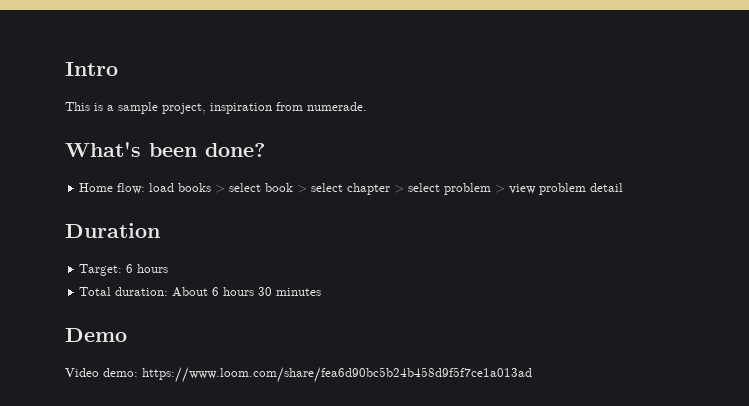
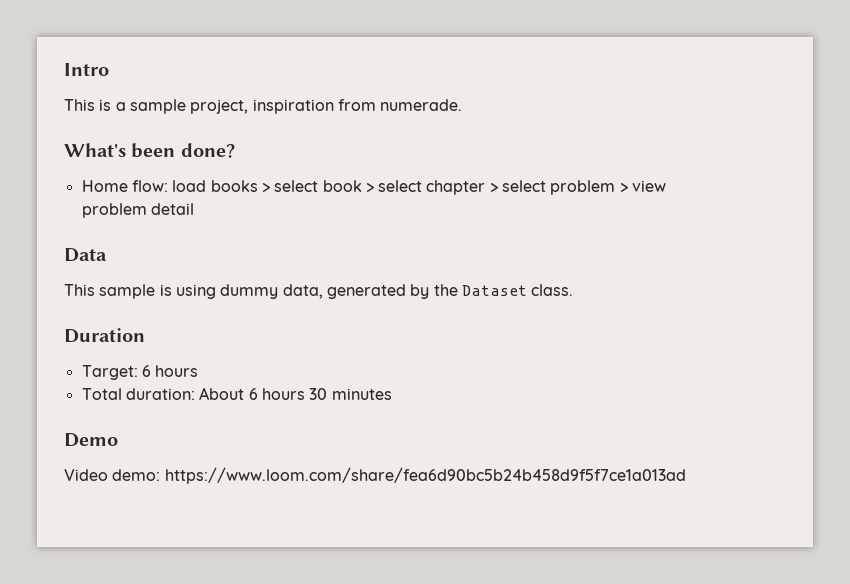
(624, 187) none -> [64,248,107,262] [64,284,574,299] // Data // This sample is using dummy data, generated by the Dataset class.

